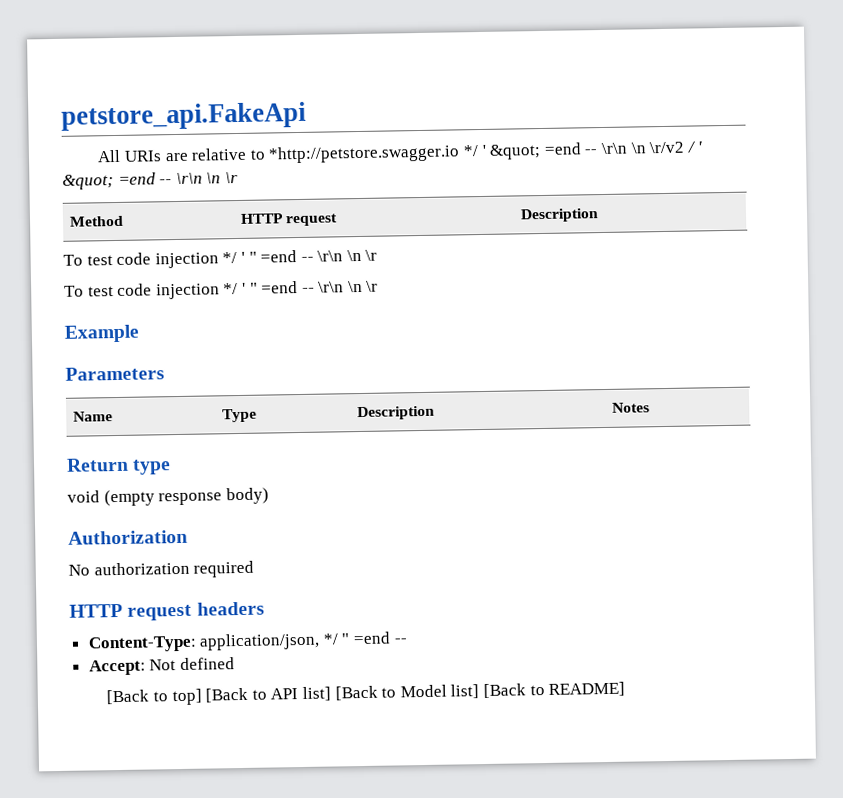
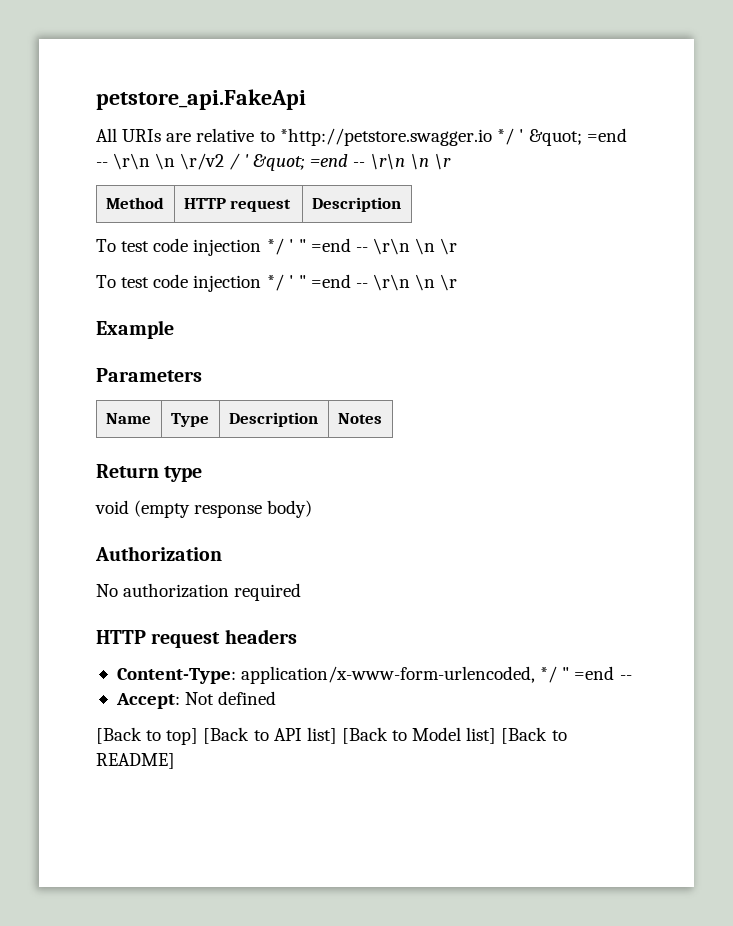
[199,632,321,651] application/json, -> [241,666,536,684] application/x-www-form-urlencoded,

